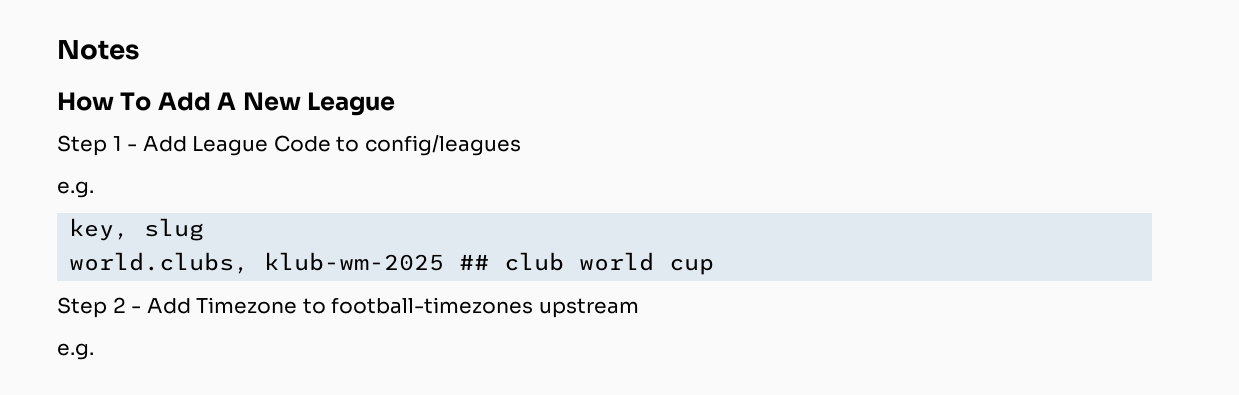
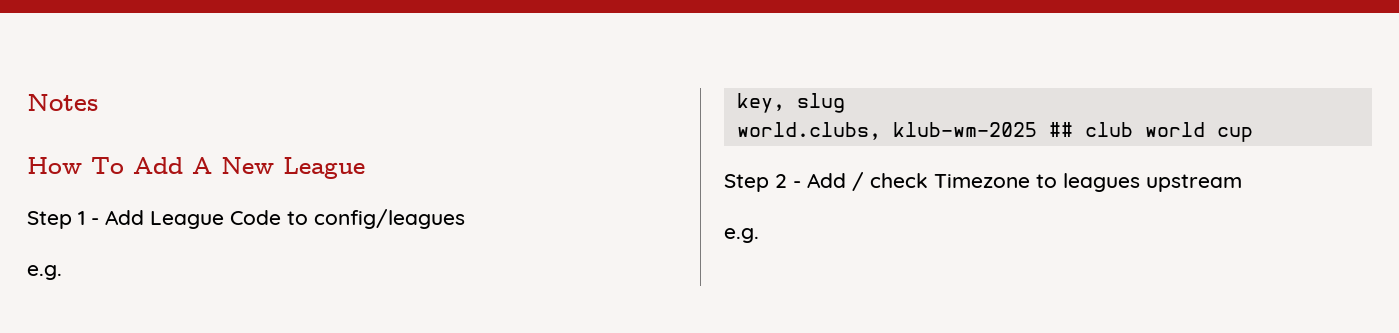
(191, 306) none -> [852,172,928,191] / check
[331,297,534,314] football-timezones -> [1063,173,1140,192] leagues

